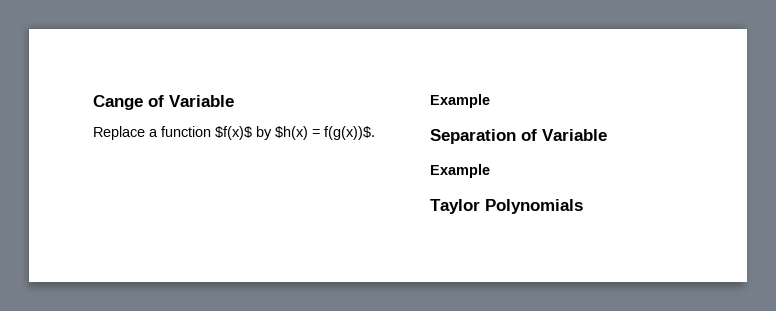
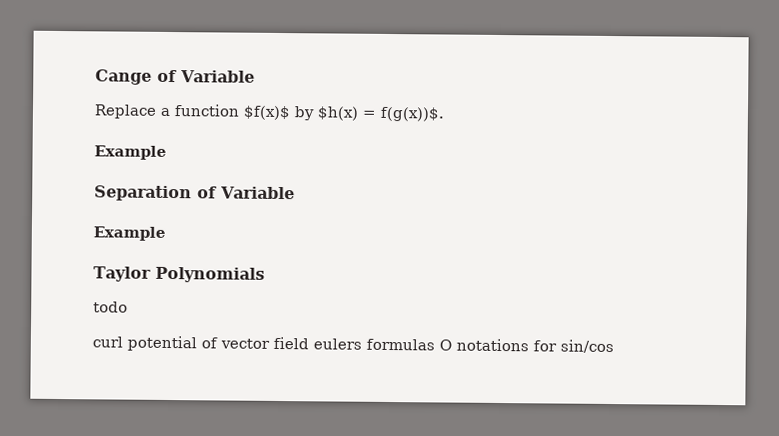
(583, 206) none -> [93,301,128,313] [92,335,614,354] // todo // curl potential of vector field eulers formulas O notations for sin/cos

